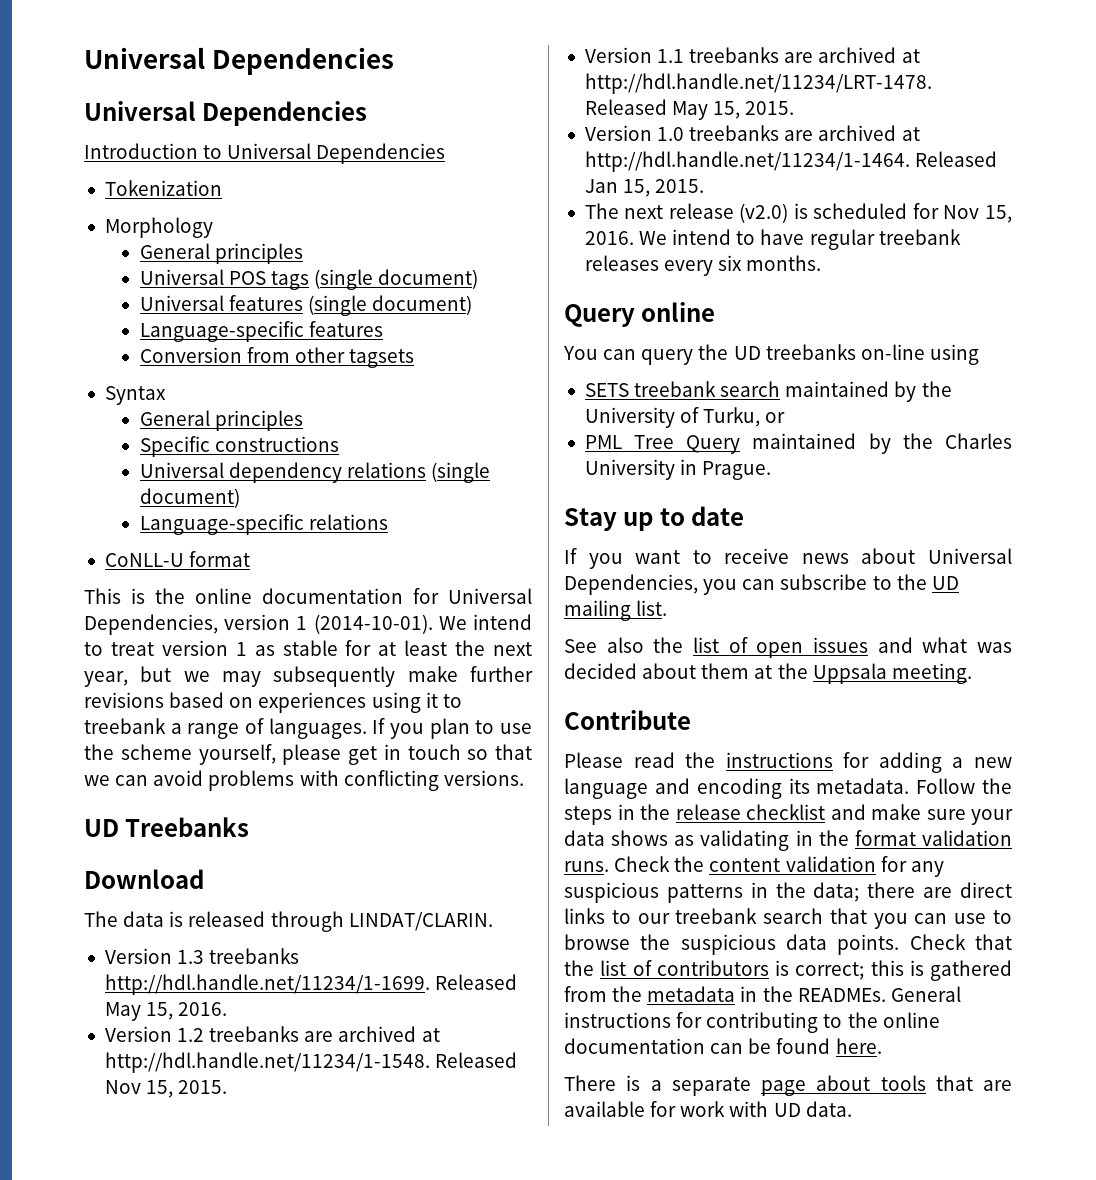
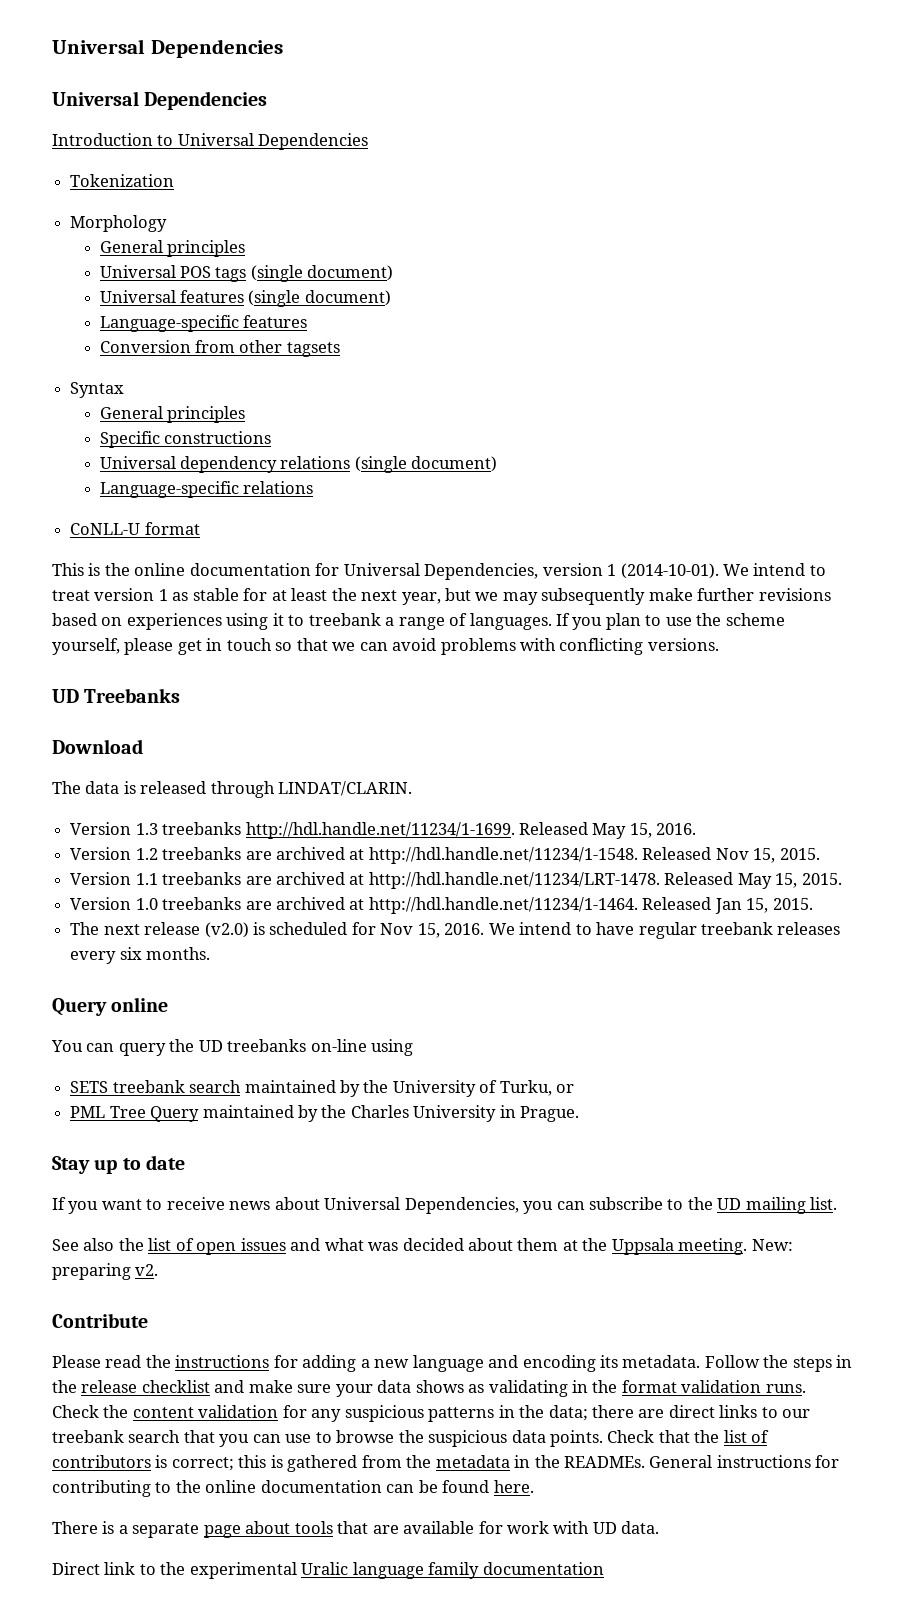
(972, 673) none -> [751,1239,793,1251] [52,1263,159,1280] New: preparing v2.
(852, 1109) none -> [52,1562,604,1579] // Direct link to the experimental Uralic language family documentation

